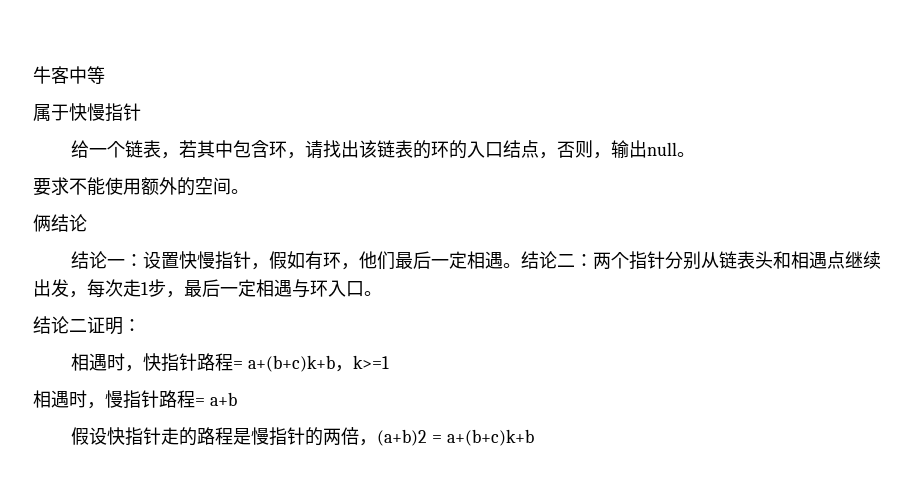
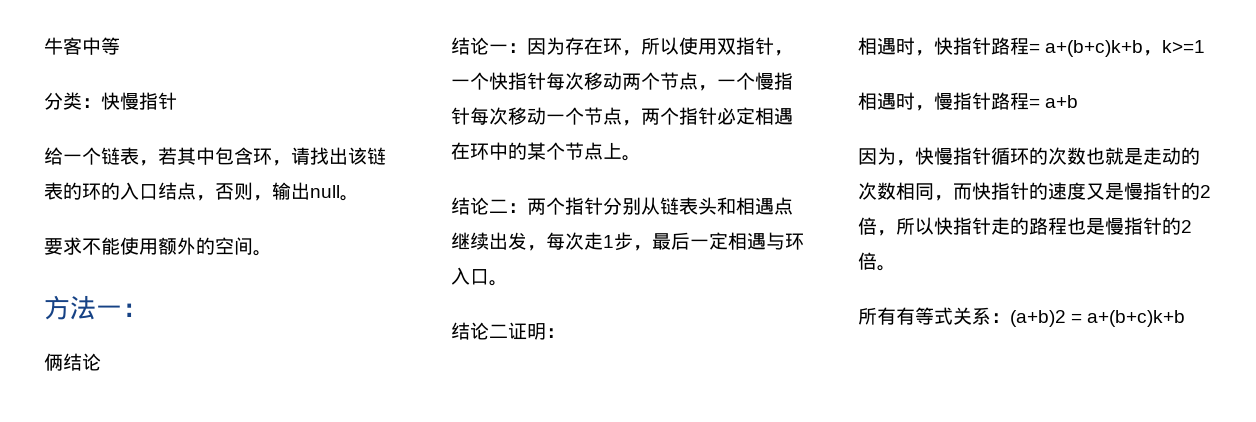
[33,104,69,121] 属于 -> [44,92,101,110] 分类：
(249, 191) none -> [44,295,148,320] // 方法一：
[143,251,522,270] 设置快慢指针，假如有环，他们最后一定相遇。 -> [527,37,793,56] [451,72,793,91] [451,107,793,126] [451,142,641,161] 因为存在环，所以使用双指针，一个快指针每次移动两个节点，一个慢指针每次移动一个节点，两个指针必定相遇在环中的某个节点上。 //
[71,427,108,445] 假设 -> [858,147,1200,166] [858,182,1211,201] [858,217,934,236] 因为，快慢指针循环的次数也就是走动的次数相同，而快指针的速度又是慢指针的2倍，所以
[233,427,378,446] 是慢指针的两倍， -> [1067,217,1192,235] [858,252,896,271] [858,307,1010,325] 也是慢指针的2倍。 // 所有有等式关系：

